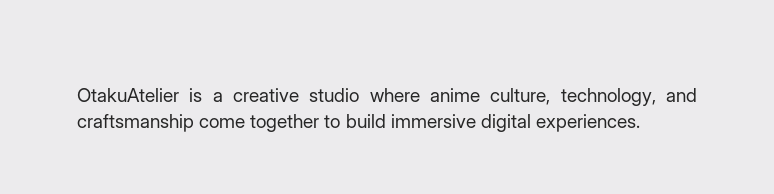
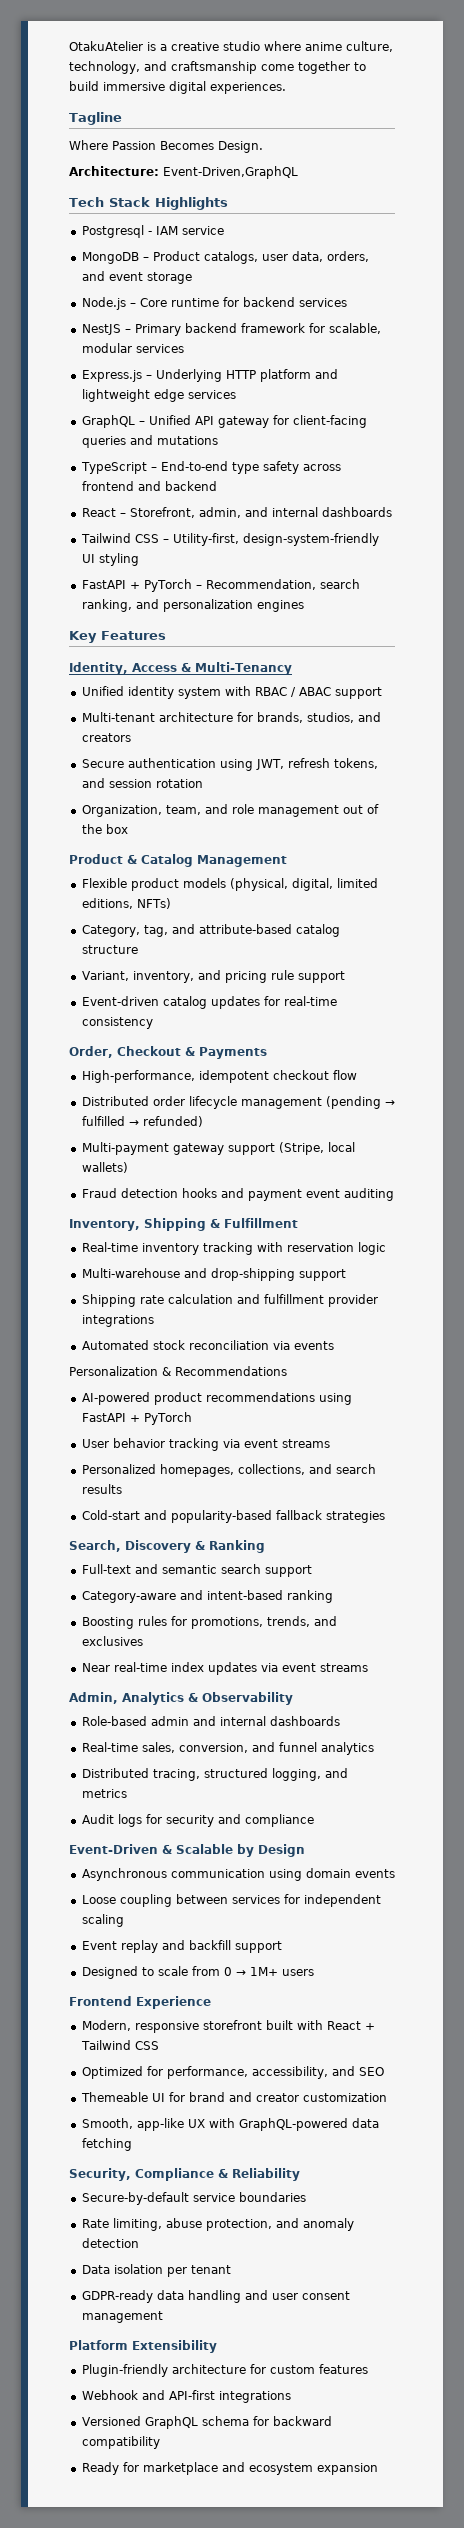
(640, 123) none -> [69,112,122,125] [69,140,263,153] [69,166,298,179] [69,197,228,210] [81,225,224,238] [81,251,369,264] [81,271,192,284] [81,297,347,310] [81,323,381,336] [81,343,184,353] [81,369,338,382] [81,389,236,402] [81,415,367,428] [81,435,218,448] [80,461,341,474] [81,481,217,491] [81,507,392,518] [80,533,379,546] [81,553,139,566] [81,579,360,592] [81,599,304,612] [69,631,166,643] [69,662,292,675] [81,686,382,699] [81,712,381,723] [81,733,131,742] [81,758,378,771] [81,778,203,788] [81,804,379,817] [81,824,128,834] [69,854,287,867] [81,878,378,891] [81,898,171,909] [81,924,340,937] [81,945,138,954] [81,970,345,983] [81,996,337,1009] [81,1017,153,1029] [69,1046,267,1059] [81,1070,357,1083] [81,1096,395,1109] [81,1116,203,1127] [81,1142,355,1155] [81,1162,128,1173] [81,1188,394,1201] [69,1218,298,1231] [81,1242,386,1255] [81,1268,346,1281] [81,1294,378,1307] [81,1315,154,1327] [81,1340,334,1350] [69,1366,287,1376] [81,1392,352,1405] [81,1412,192,1425] [81,1438,330,1451] [81,1464,376,1477] [81,1484,122,1494] [81,1510,385,1523] [69,1540,265,1553] [81,1564,312,1577] [81,1590,333,1603] [81,1616,337,1629] [81,1636,143,1646] [81,1662,368,1675] [69,1692,293,1705] [81,1716,340,1726] [81,1742,374,1755] [81,1768,348,1781] [81,1789,127,1798] [81,1814,314,1827] [69,1844,305,1857] [81,1868,395,1881] [81,1894,381,1907] [81,1914,124,1927] [81,1940,282,1953] [81,1966,314,1979] [69,1996,211,2009] [81,2020,375,2033] [80,2040,159,2050] [81,2066,384,2079] [80,2092,387,2102] [81,2118,379,2131] [81,2138,132,2151] [69,2168,300,2181] [81,2192,306,2205] [81,2218,354,2231] [81,2238,139,2248] [81,2264,231,2277] [81,2290,350,2303] [81,2311,163,2323] [69,2340,217,2353] [81,2364,368,2377] [81,2390,291,2403] [81,2416,332,2429] [81,2436,160,2449] [81,2462,378,2475] // Tagline // Where Passion Becomes Design. // Architecture: Event-Driven,GraphQL // Tech Stack Highlights // Postgresql - IAM service // MongoDB – Product catalogs, user data, orders, and event storage // Node.js – Core runtime for backend services // NestJS – Primary backend framework for scalable, modular services // Express.js – Underlying HTTP platform and lightweight edge services // GraphQL – Unified API gateway for client-facing queries and mutations // TypeScript – End-to-end type safety across frontend and backend // React – Storefront, admin, and internal dashboards // Tailwind CSS – Utility-first, design-system-friendly UI styling // FastAPI + PyTorch – Recommendation, search ranking, and personalization engines // Key Features // Identity, Access & Multi-Tenancy // Unified identity system with RBAC / ABAC support // Multi-tenant architecture for brands, studios, and creators // Secure authentication using JWT, refresh tokens, and session rotation // Organization, team, and role management out of the box // Product & Catalog Management // Flexible product models (physical, digital, limited editions, NFTs) // Category, tag, and attribute-based catalog structure // Variant, inventory, and pricing rule support // Event-driven catalog updates for real-time consistency // Order, Checkout & Payments // High-performance, idempotent checkout flow // Distributed order lifecycle management (pending → fulfilled → refunded) // Multi-payment gateway support (Stripe, local wallets) // Fraud detection hooks and payment event auditing // Inventory, Shipping & Fulfillment // Real-time inventory tracking with reservation logic // Multi-warehouse and drop-shipping support // Shipping rate calculation and fulfillment provider integrations // Automated stock reconciliation via events // Personalization & Recommendations // AI-powered product recommendations using FastAPI + PyTorch // User behavior tracking via event streams // Personalized homepages, collections, and search results // Cold-start and popularity-based fallback strategies // Search, Discovery & Ranking // Full-text and semantic search support // Category-aware and intent-based ranking // Boosting rules for promotions, trends, and exclusives // Near real-time index updates via event streams // Admin, Analytics & Observability // Role-based admin and internal dashboards // Real-time sales, conversion, and funnel analytics // Distributed tracing, structured logging, and metrics // Audit logs for security and compliance // Event-Driven & Scalable by Design // Asynchronous communication using domain events // Loose coupling between services for independent scaling // Event replay and backfill support // Designed to scale from 0 → 1M+ users // Frontend Experience // Modern, responsive storefront built with React + Tailwind CSS // Optimized for performance, accessibility, and SEO // Themeable UI for brand and creator customization // Smooth, app-like UX with GraphQL-powered data fetching // Security, Compliance & Reliability // Secure-by-default service boundaries // Rate limiting, abuse protection, and anomaly detection // Data isolation per tenant // GDPR-ready data handling and user consent management // Platform Extensibility // Plugin-friendly architecture for custom features // Webhook and API-first integrations // Versioned GraphQL schema for backward compatibility // Ready for marketplace and ecosystem expansion

